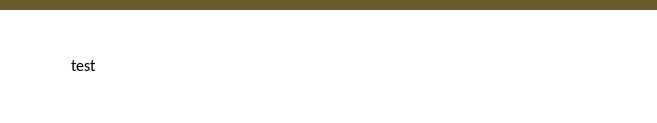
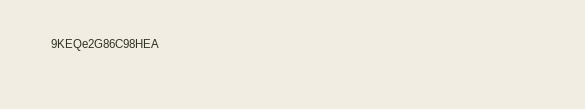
[71,60,96,71] test -> [51,39,159,51] 9KEQe2G86C98HEA

